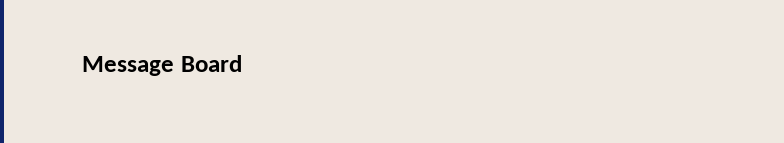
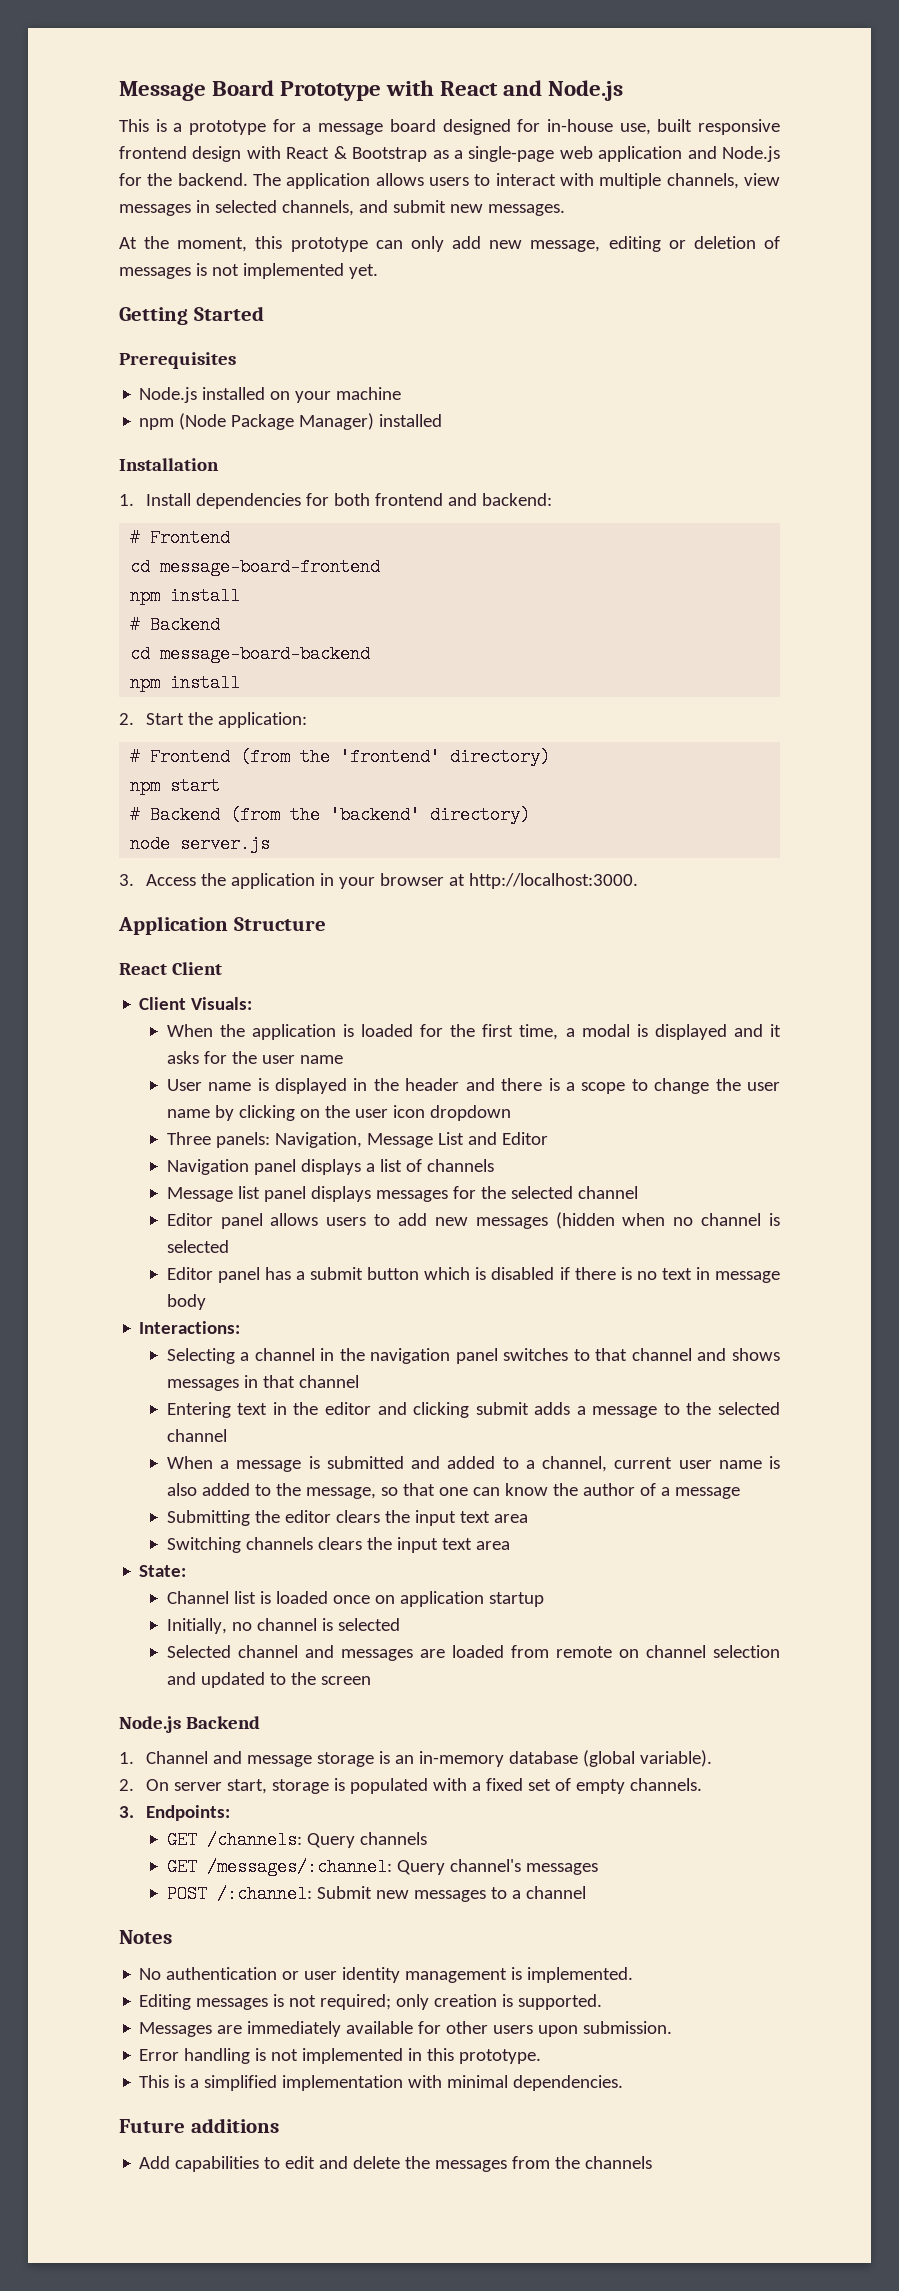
(242, 63) none -> [280,80,624,101] [119,119,780,135] [119,146,780,162] [119,173,780,189] [119,200,565,216] [119,236,780,252] [119,263,378,279] [119,306,264,325] [119,352,236,369] [139,387,402,403] [139,413,443,430] [119,458,219,471] [119,493,553,509] [130,529,231,547] [130,558,381,576] [130,587,241,605] [130,616,221,634] [130,645,371,663] [130,674,241,692] [119,712,308,728] [130,748,551,766] [130,777,221,795] [130,806,531,824] [130,835,271,853] [119,873,639,889] [118,916,326,935] [119,962,223,975] [139,997,253,1010] [166,1024,781,1040] [166,1051,343,1064] [166,1078,780,1094] [166,1105,511,1121] [166,1132,548,1148] [166,1159,494,1175] [166,1186,638,1202] [166,1212,780,1229] [166,1240,229,1253] [166,1267,780,1283] [166,1294,206,1310] [139,1321,241,1334] [166,1348,780,1364] [166,1375,359,1391] [166,1402,780,1418] [166,1429,227,1442] [166,1456,780,1472] [166,1483,740,1499] [166,1510,528,1526] [166,1537,510,1553] [139,1565,187,1577] [166,1591,544,1607] [166,1618,400,1634] [166,1645,780,1661] [166,1672,371,1688] [119,1716,261,1733] [119,1750,713,1767] [119,1778,703,1794] [119,1805,231,1821] [166,1831,427,1849] [166,1858,598,1876] [166,1885,586,1903] [119,1930,172,1944] [139,1967,634,1983] [139,1994,603,2010] [139,2021,673,2037] [139,2048,542,2064] [139,2075,624,2091] [119,2118,279,2133] [139,2156,653,2172] Prototype with React and Node.js // This is a prototype for a message board designed for in-house use, built responsive frontend design with React & Bootstrap as a single-page web application and Node.js for the backend. The application allows users to interact with multiple channels, view messages in selected channels, and submit new messages. // At the moment, this prototype can only add new message, editing or deletion of messages is not implemented yet. // Getting Started // Prerequisites // Node.js installed on your machine // npm (Node Package Manager) installed // Installation // 1. Install dependencies for both frontend and backend: // # Frontend // cd message-board-frontend // npm install // # Backend // cd message-board-backend // npm install // 2. Start the application: // # Frontend (from the 'frontend' directory) // npm start // # Backend (from the 'backend' directory) // node server.js // 3. Access the application in your browser at http://localhost:3000. // Application Structure // React Client // Client Visuals: // When the application is loaded for the first time, a modal is displayed and it asks for the user name // User name is displayed in the header and there is a scope to change the user name by clicking on the user icon dropdown // Three panels: Navigation, Message List and Editor // Navigation panel displays a list of channels // Message list panel displays messages for the selected channel // Editor panel allows users to add new messages (hidden when no channel is selected // Editor panel has a submit button which is disabled if there is no text in message body // Interactions: // Selecting a channel in the navigation panel switches to that channel and shows messages in that channel // Entering text in the editor and clicking submit adds a message to the selected channel // When a message is submitted and added to a channel, current user name is also added to the message, so that one can know the author of a message // Submitting the editor clears the input text area // Switching channels clears the input text area // State: // Channel list is loaded once on application startup // Initially, no channel is selected // Selected channel and messages are loaded from remote on channel selection and updated to the screen // Node.js Backend // 1. Channel and message storage is an in-memory database (global variable). // 2. On server start, storage is populated with a fixed set of empty channels. // 3. Endpoints: // GET /channels: Query channels // GET /messages/:channel: Query channel's messages // POST /:channel: Submit new messages to a channel // Notes // No authentication or user identity management is implemented. // Editing messages is not required; only creation is supported. // Messages are immediately available for other users upon submission. // Error handling is not implemented in this prototype. // This is a simplified implementation with minimal dependencies. // Future additions // Add capabilities to edit and delete the messages from the channels

